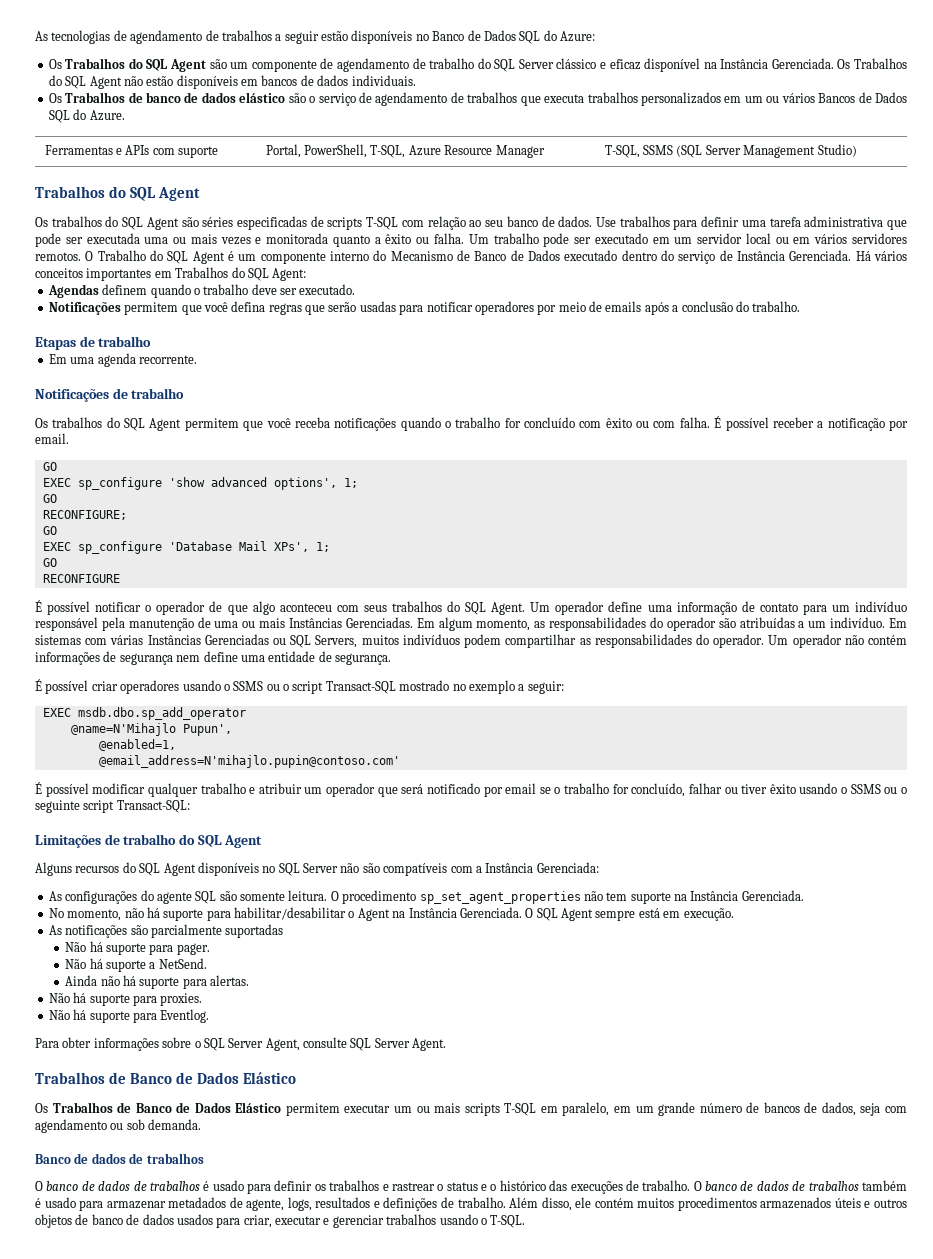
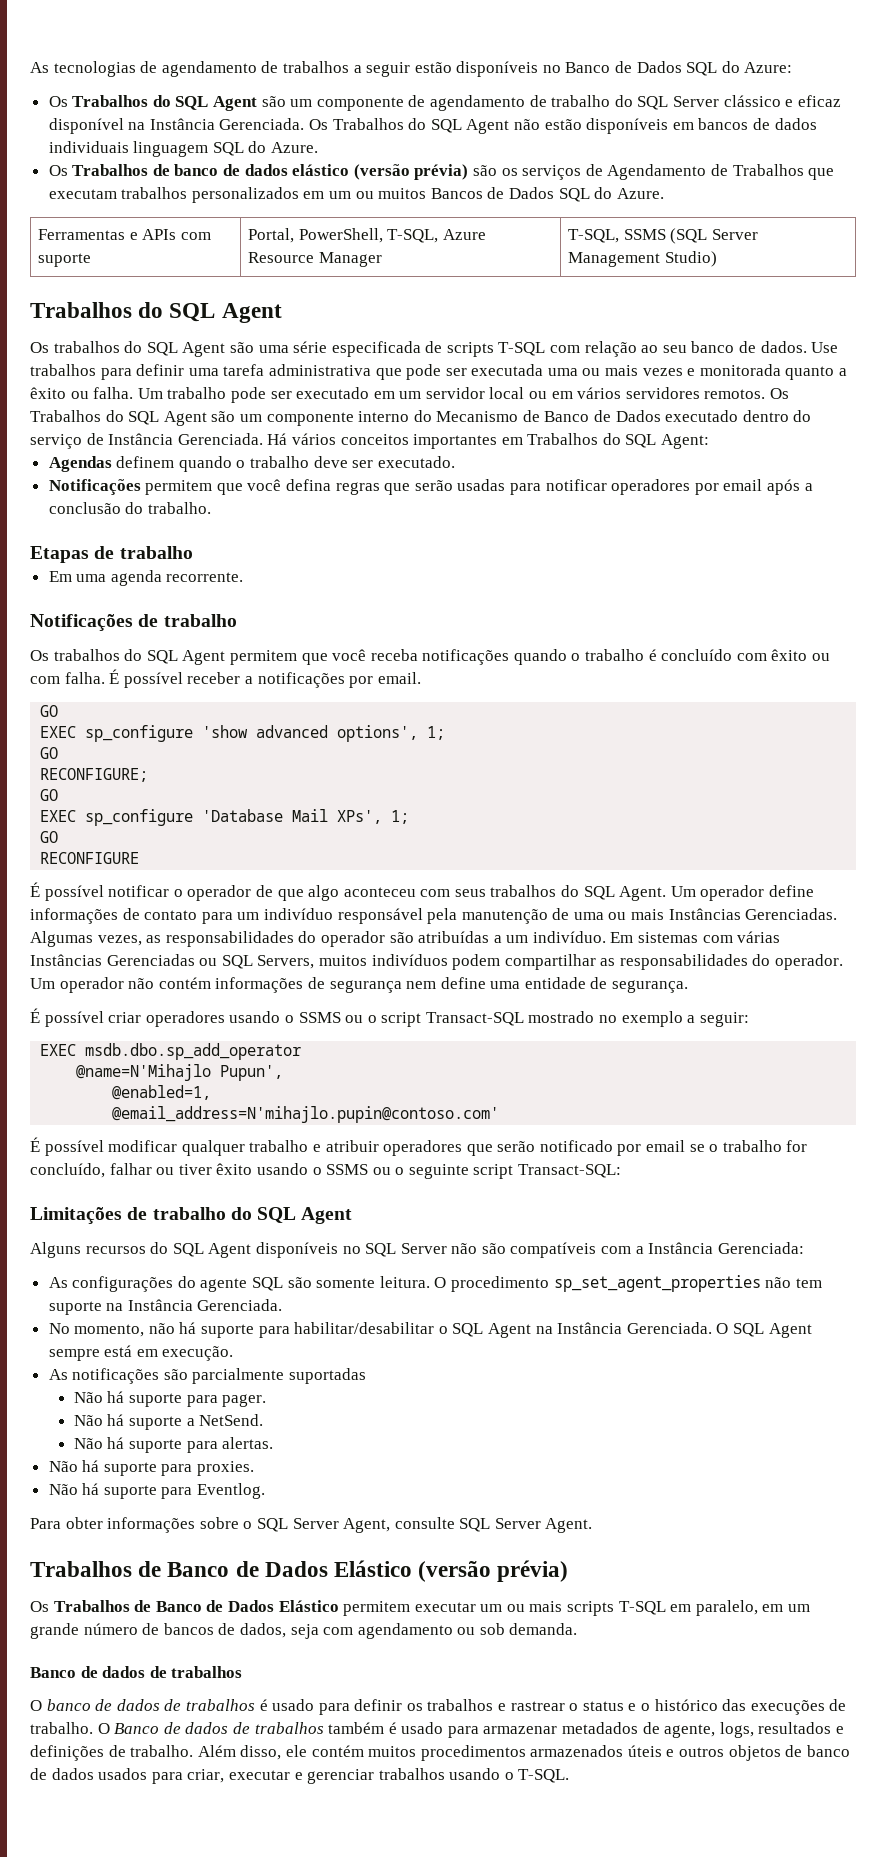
[351,75,416,86] individuais. -> [48,141,319,157] individuais linguagem SQL do Azure.
[288,92,585,106] são o serviço de agendamento de trabalhos que executa -> [353,164,835,180] [48,189,117,199] (versão prévia) são os serviços de Agendamento de Trabalhos que executam
[781,93,815,103] vários -> [378,188,427,199] muitos
[202,216,308,230] séries especificadas -> [258,341,421,357] uma série especificada
[85,250,235,264] O Trabalho do SQL Agent é -> [770,388,790,399] [30,410,236,426] Os Trabalhos do SQL Agent são
[558,301,642,312] meio de emails -> [723,479,763,491] email
[504,418,521,428] for -> [648,649,657,661] é
[827,418,885,431] notificação -> [257,672,345,688] notificações
[647,602,737,615] uma informação -> [30,908,118,924] informações
[416,617,531,631] Em algum momento, -> [30,931,142,947] Algumas vezes,
[304,783,424,797] um operador que será -> [383,1140,536,1156] operadores que serão
(355, 914) none -> [452,1323,484,1337] SQL
[65,975,120,986] Ainda não -> [73,1438,103,1449] Não
(296, 1078) none -> [418,1560,569,1582] (versão prévia)
[705,1181,738,1191] banco -> [114,1723,160,1734] Banco

